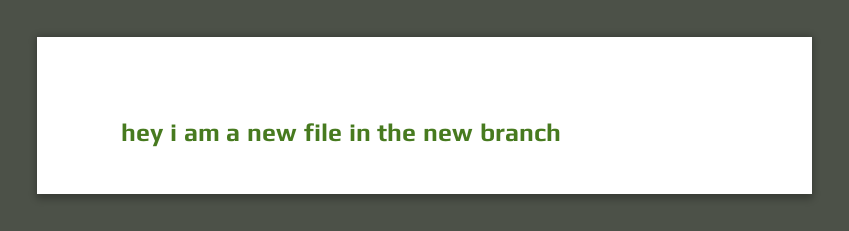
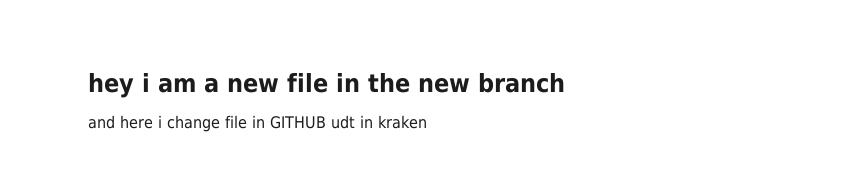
(561, 132) none -> [88,115,427,132] // and here i change file in GITHUB udt in kraken

